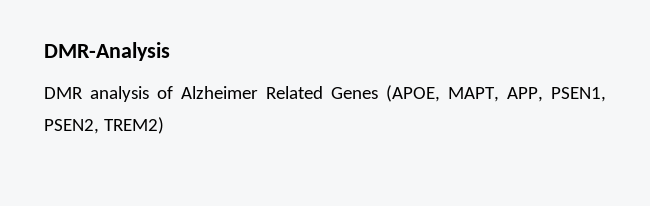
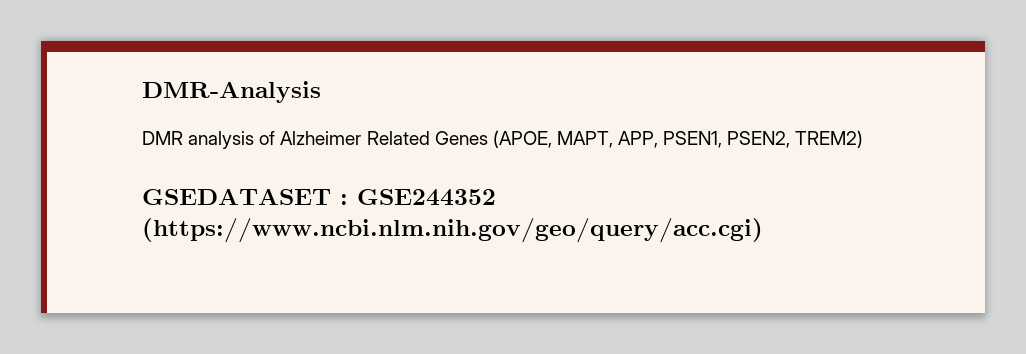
(164, 125) none -> [142,188,496,206] [142,218,763,243] // GSEDATASET : GSE244352 (https://www.ncbi.nlm.nih.gov/geo/query/acc.cgi)

